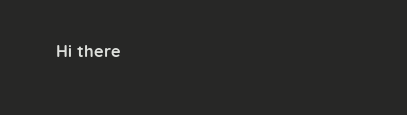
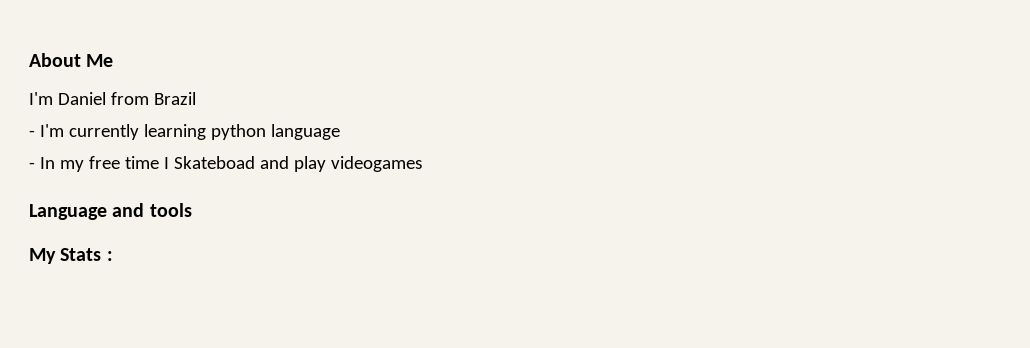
[56,45,121,57] Hi there -> [29,53,114,67] [29,92,196,105] [29,124,340,140] [29,156,422,172] [29,203,192,220] [29,248,113,264] About Me // I'm Daniel from Brazil // - I'm currently learning python language // - In my free time I Skateboad and play videogames // Language and tools // My Stats :

